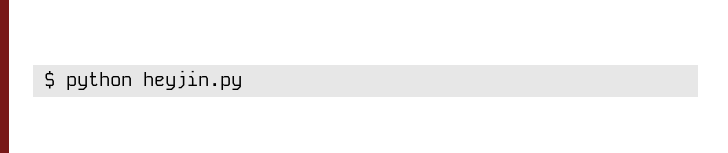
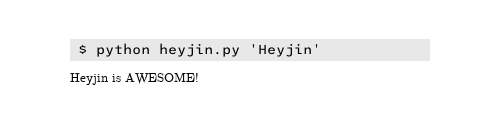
(242, 80) none -> [248,43,321,57] [70,72,199,85] 'Heyjin' // Heyjin is AWESOME!

